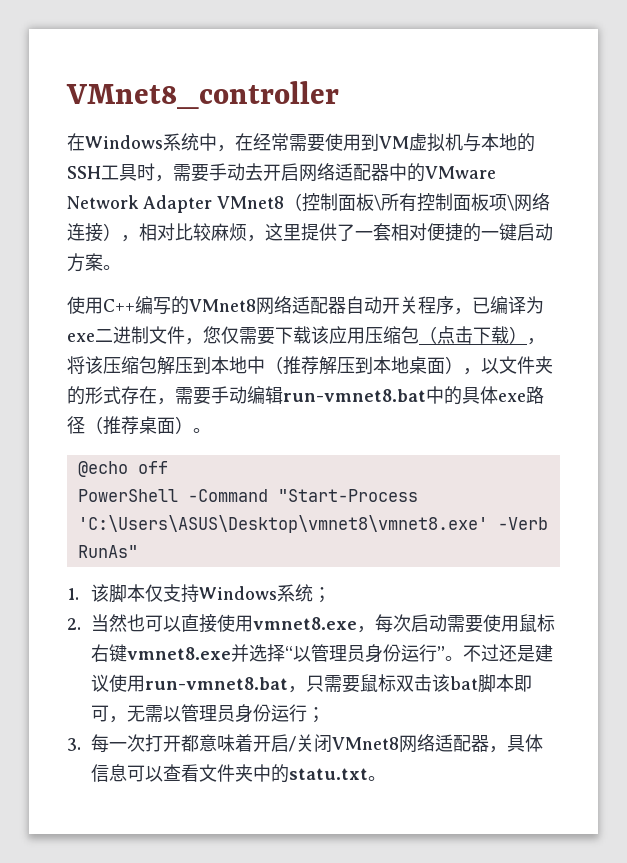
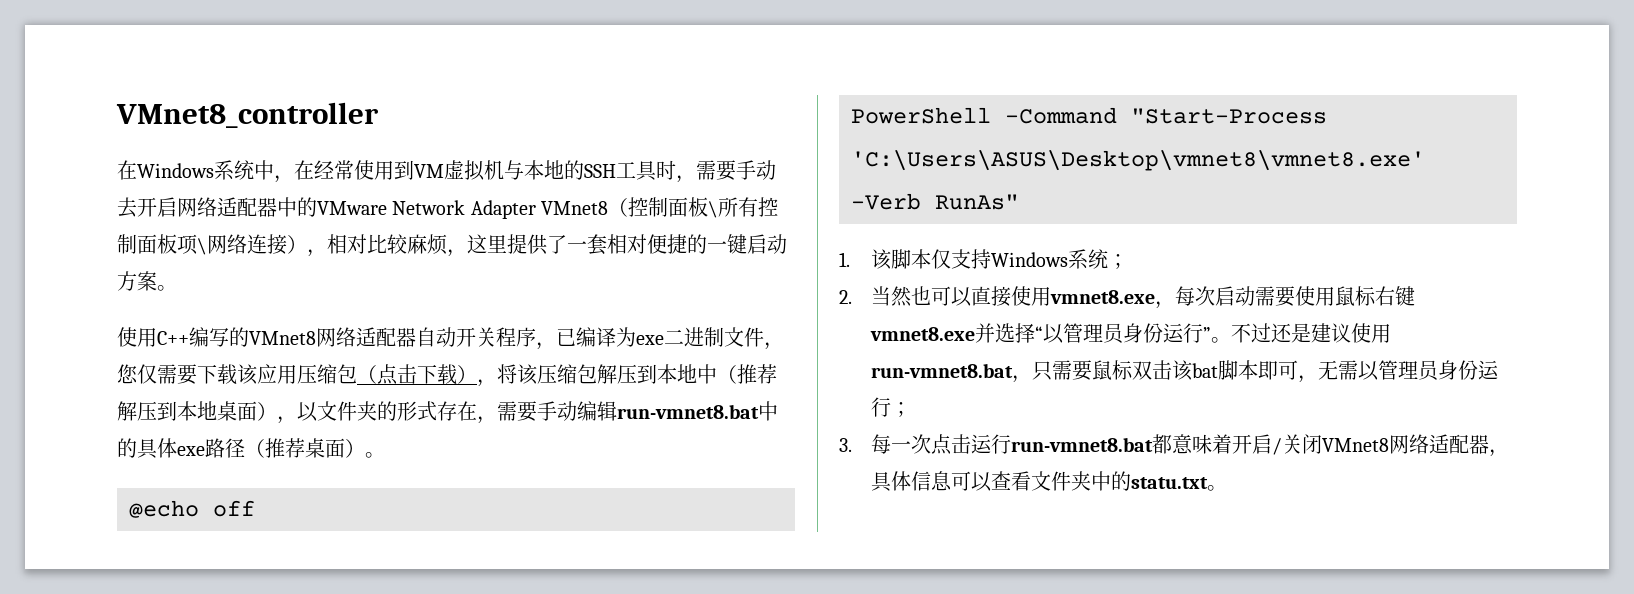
[289,134,325,152] 需要 -> (354, 170) none
[144,734,181,752] 打开 -> [931,434,1154,455] 点击运行run-vmnet8.bat

